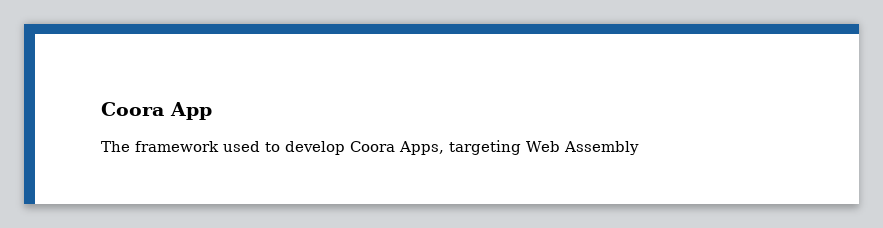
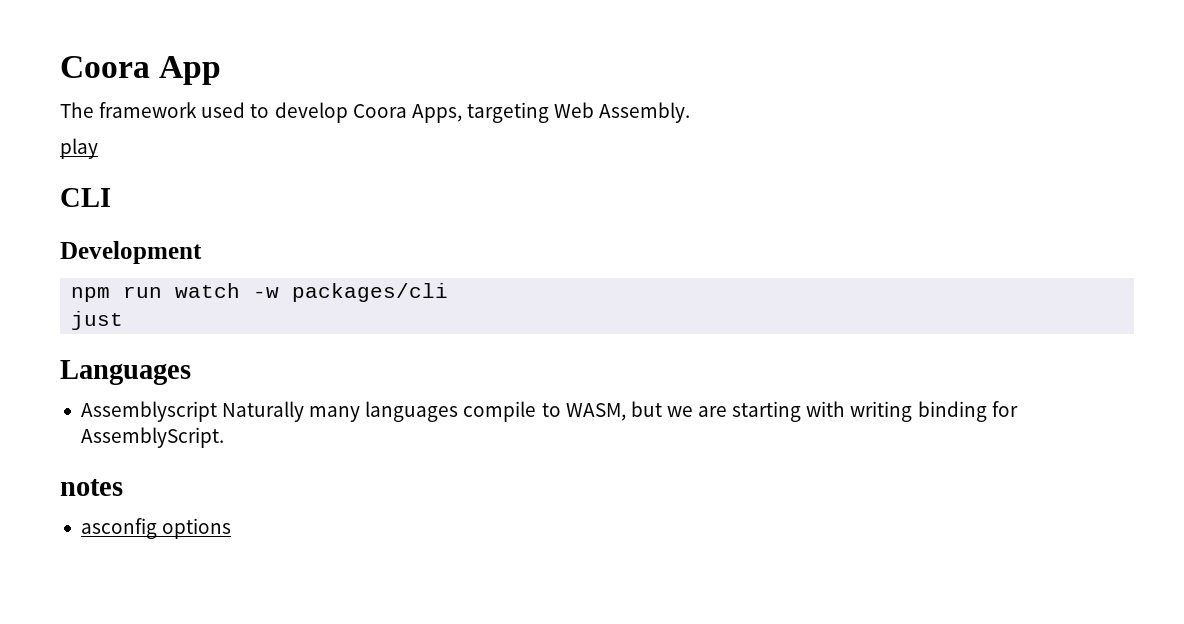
[563,141,639,155] Assembly -> [599,102,691,123] [60,138,98,159] [60,188,111,207] [60,241,202,264] [71,283,449,302] [71,311,124,330] [60,360,191,385] [80,401,1018,422] [80,427,224,448] [60,479,123,496] [80,518,232,539] Assembly. // play // CLI // Development // npm run watch -w packages/cli // just // Languages // Assemblyscript Naturally many languages compile to WASM, but we are starting with writing binding for AssemblyScript. // notes // asconfig options

